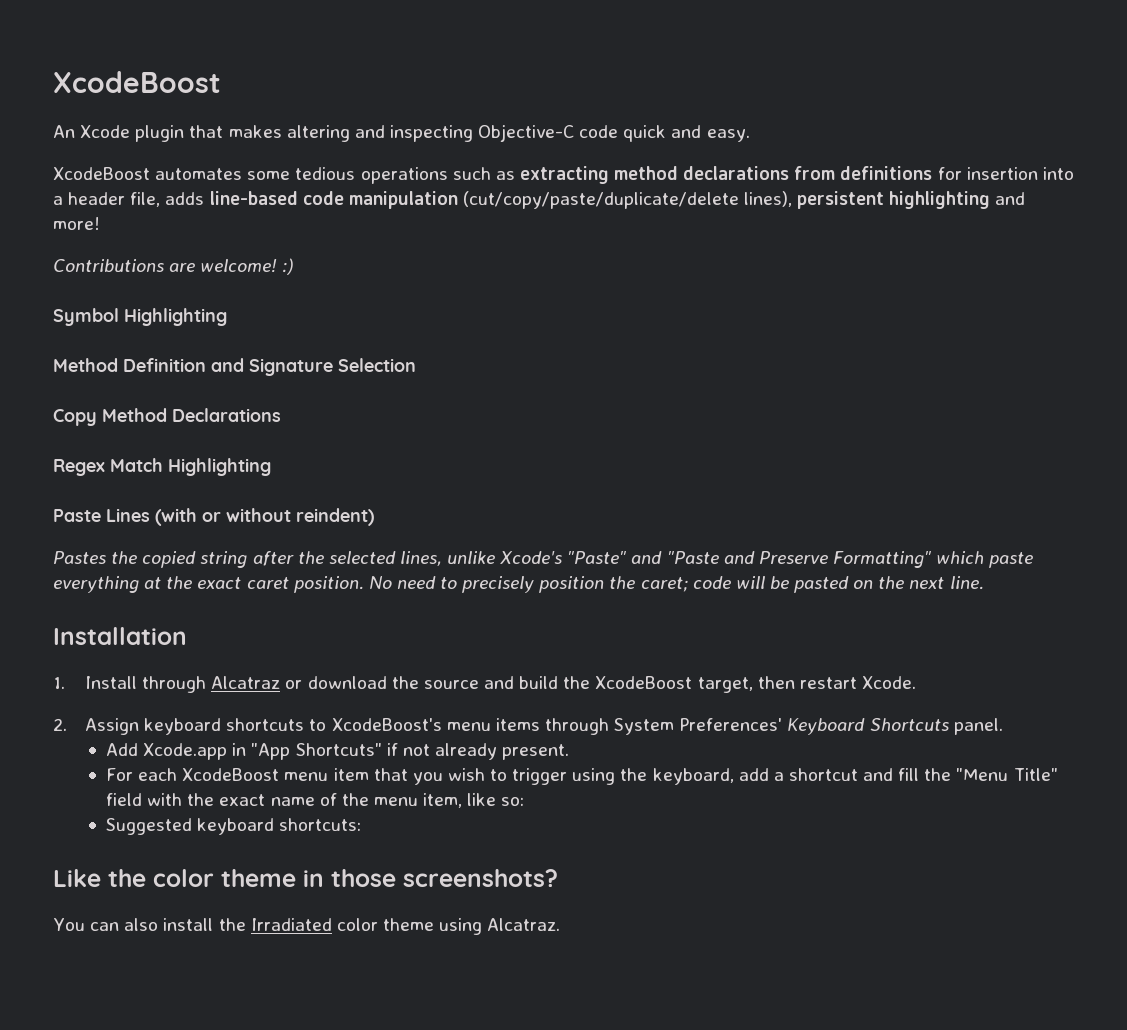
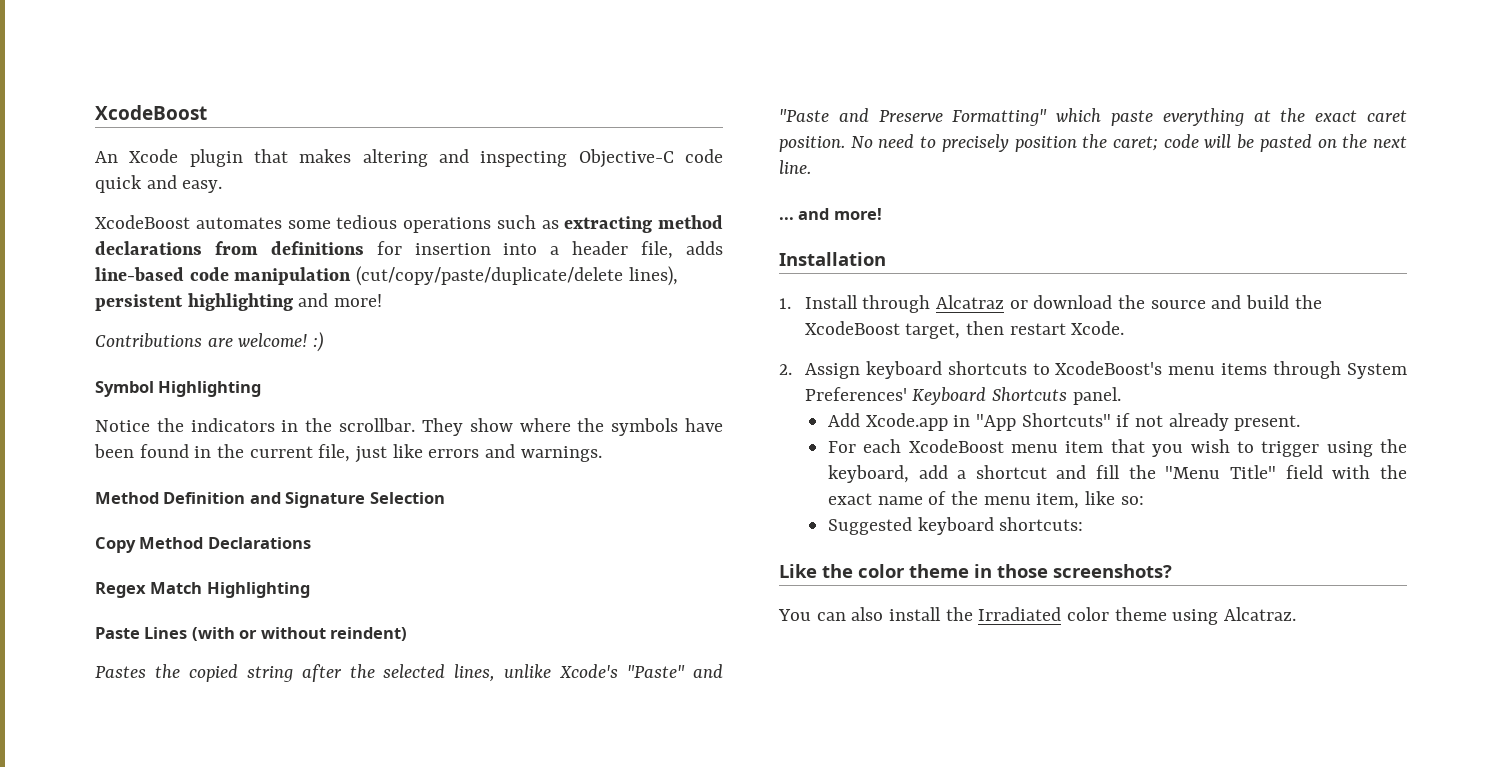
(227, 317) none -> [95,418,723,436] [94,444,602,463] // Notice the indicators in the scrollbar. They show where the symbols have been found in the current file, just like errors and warnings.
(984, 583) none -> [779,208,882,220] // ... and more!

